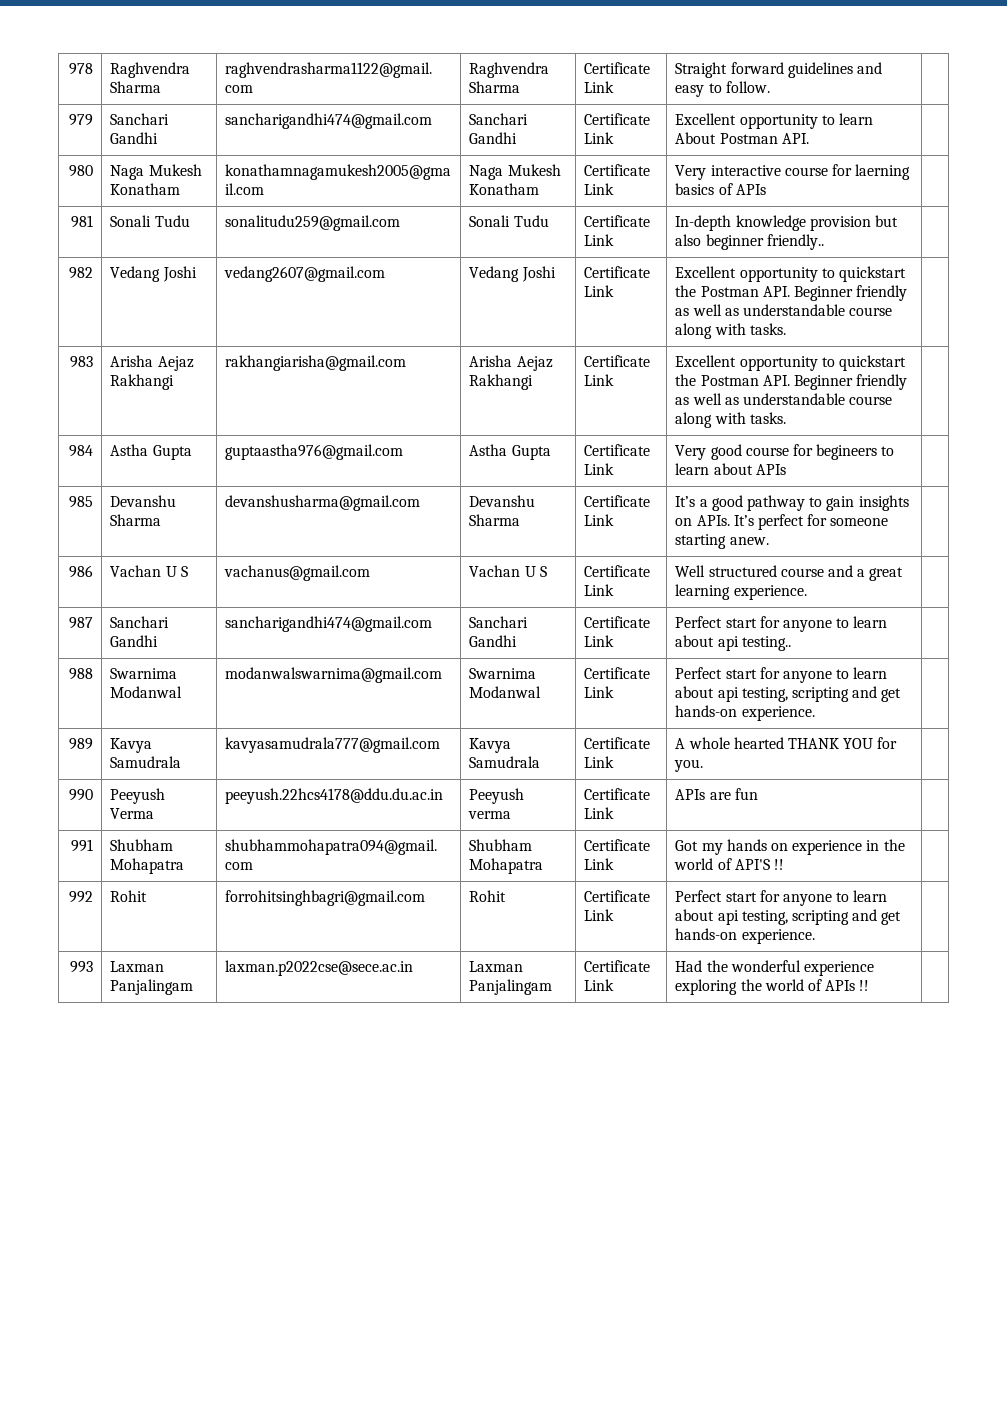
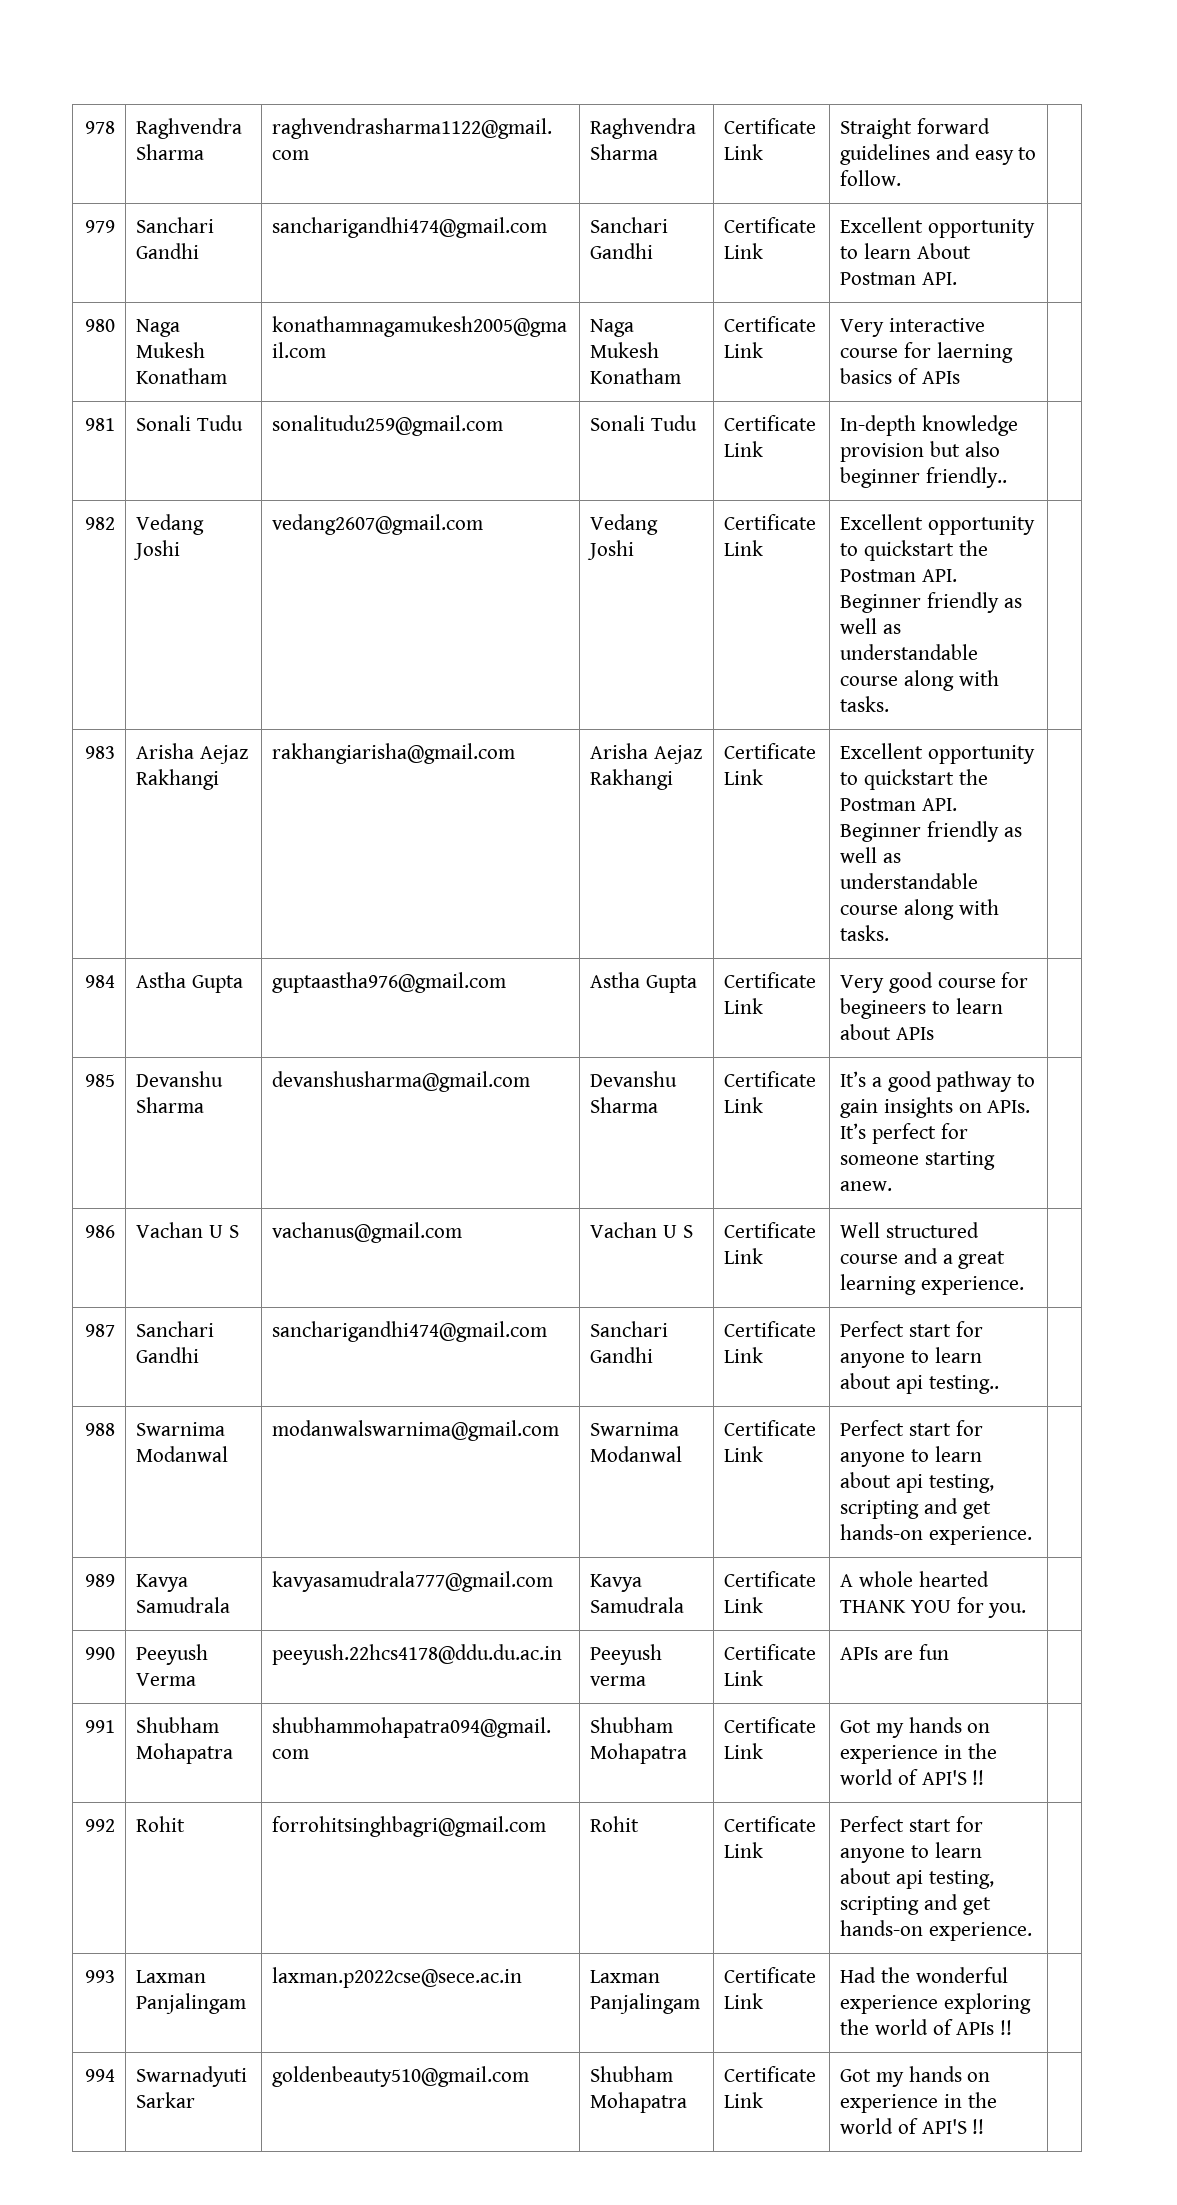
(870, 985) none -> [84,2069,115,2082] [136,2066,248,2087] [136,2092,196,2108] [272,2066,530,2087] [590,2066,674,2082] [590,2092,688,2113] [724,2066,817,2082] [724,2092,764,2108] [840,2066,991,2087] [840,2092,997,2113] [840,2118,985,2134] // 994 | Swarnadyuti Sarkar | goldenbeauty510@gmail.com | Shubham Mohapatra | Certificate Link | Got my hands on experience in the world of API'S !! |

